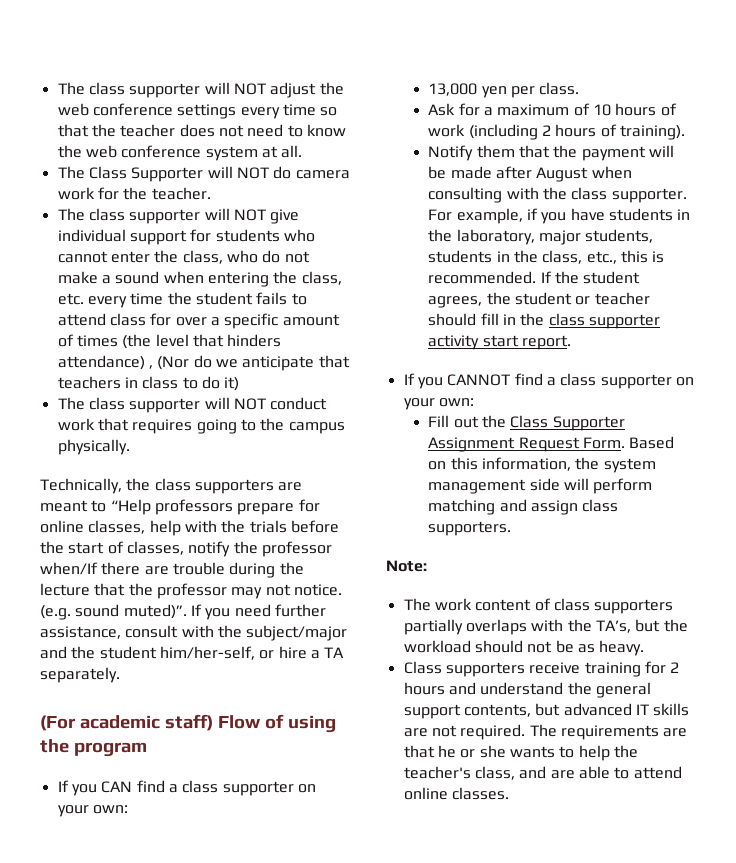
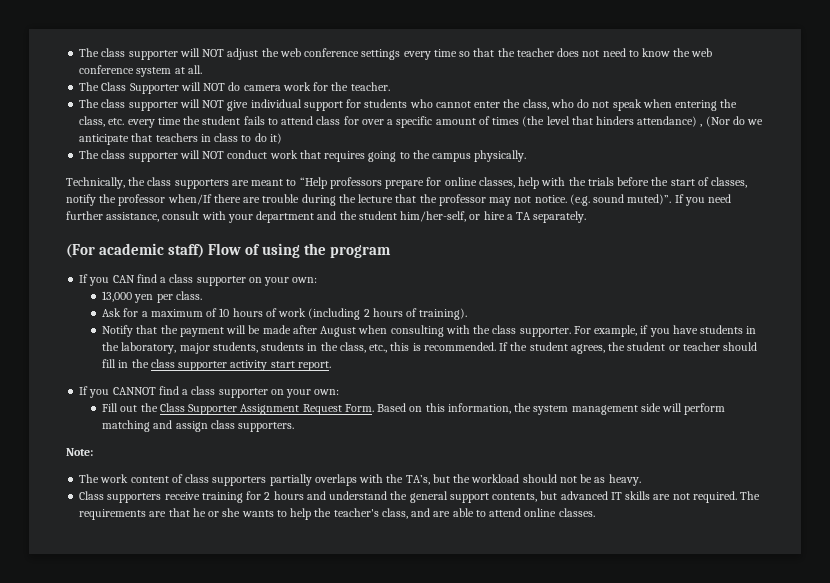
[57,271,160,284] make a sound -> [612,99,642,111] speak
[217,625,348,641] the subject/major -> [227,211,315,223] your department
[476,145,515,158] them -> (134, 331) none

